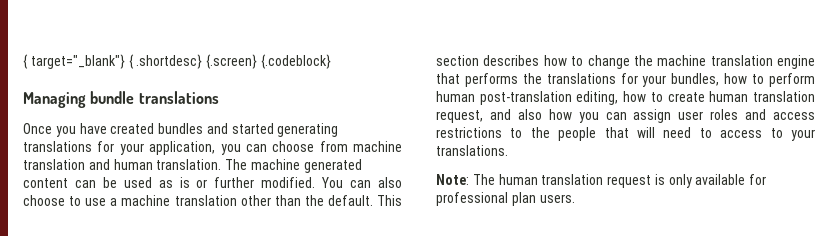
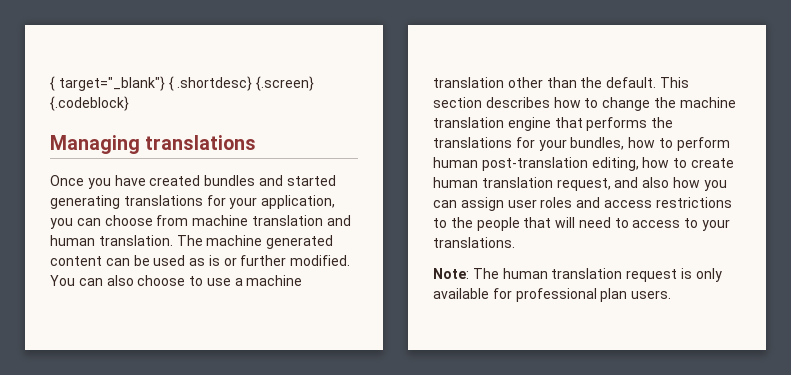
[90,91,135,104] bundle -> (140, 144) none

